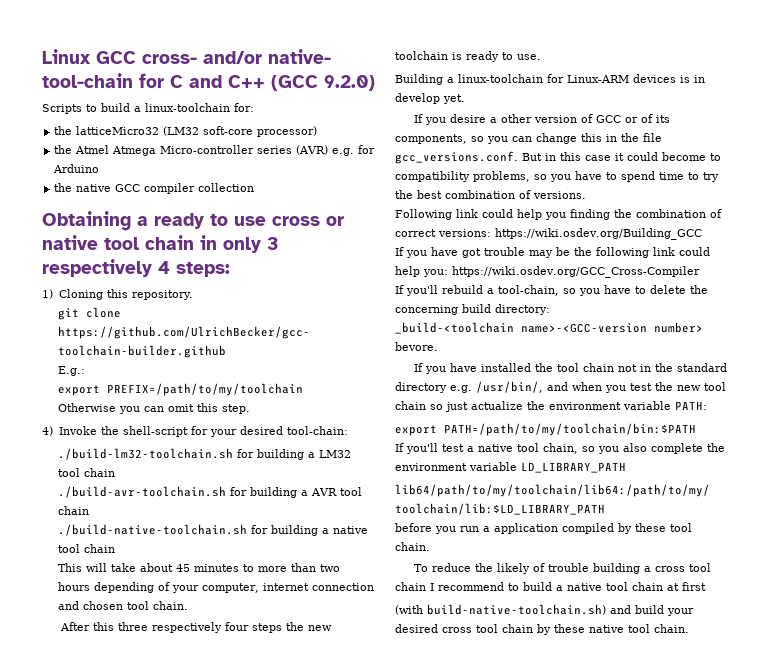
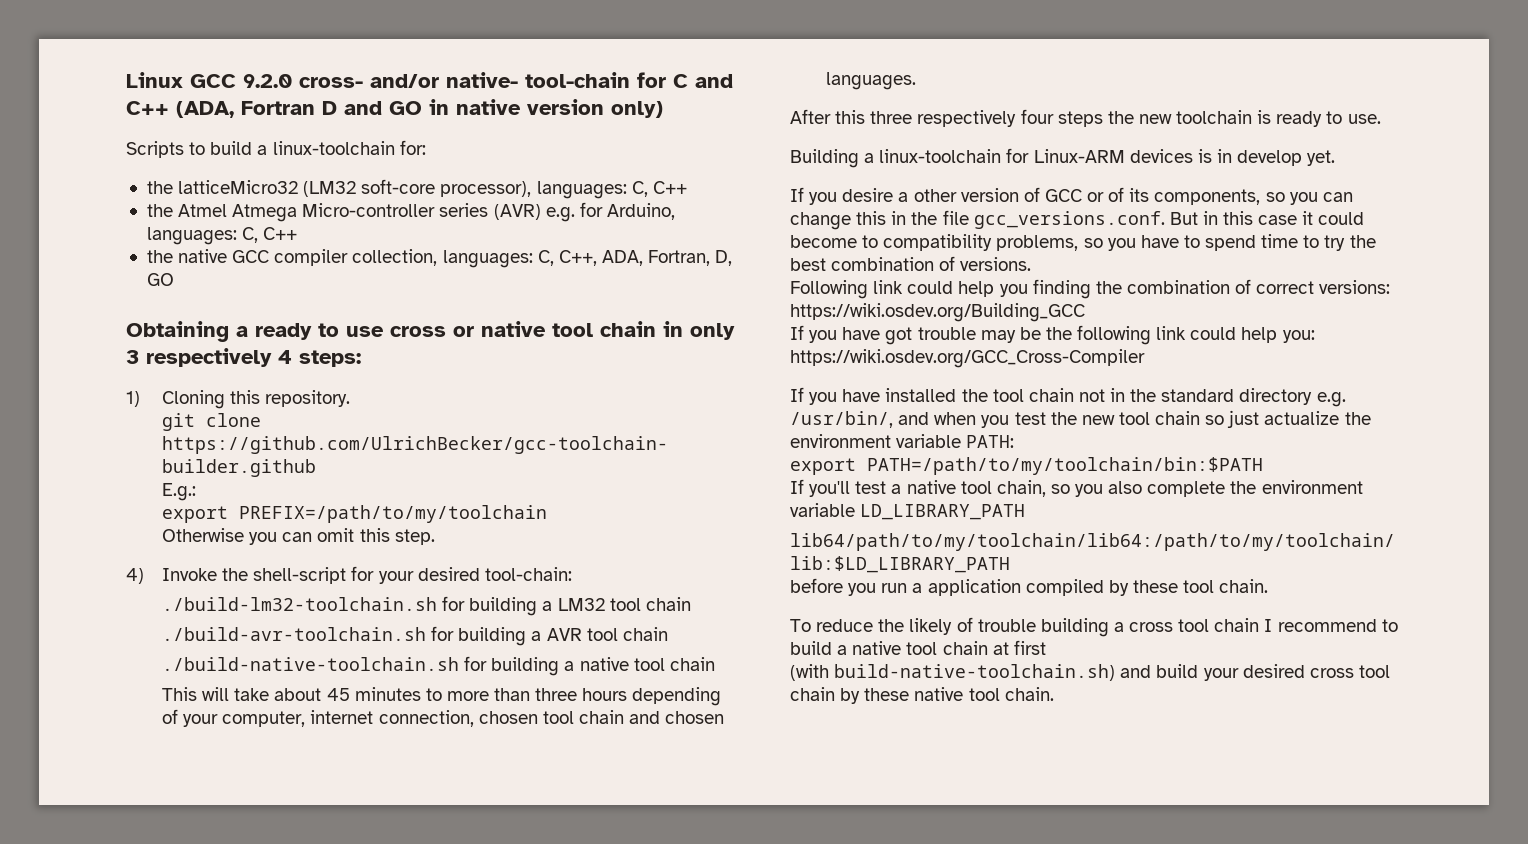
(136, 57) none -> [243,74,292,88] 9.2.0
[271,75,375,91] (GCC 9.2.0) -> [176,99,663,118] (ADA, Fortran D and GO in native version only)
[257,126,318,137] processor) -> [440,181,687,199] processor), languages: C, C++
[53,164,100,173] Arduino -> [606,203,675,220] [146,227,298,245] Arduino, languages: C, C++
[198,183,255,192] collection -> [352,249,733,268] [146,273,174,286] collection, languages: C, C++, ADA, Fortran, D, GO
[320,564,341,572] two -> [535,688,578,701] three
[312,583,375,591] [58,601,189,610] connection and chosen tool chain. -> [378,710,725,727] [826,72,917,90] connection, chosen tool chain and chosen languages.
[395,285,708,296] [395,304,550,315] [395,322,703,334] [395,342,438,351] // If you'll rebuild a tool-chain, so you have to delete the concerning build directory: // _build-<toolchain name>-<GCC-version number> bevore. -> (1145, 358) none

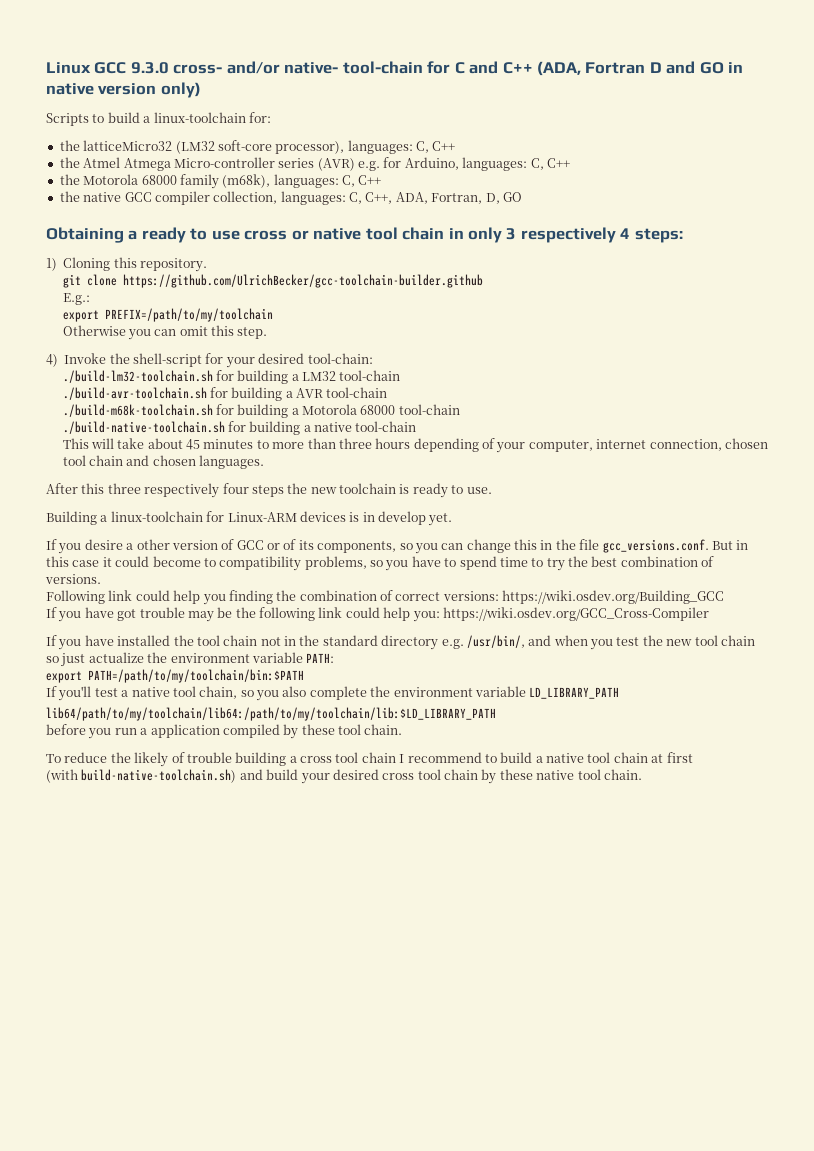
[243,74,292,88] 9.2.0 -> [130,62,169,74] 9.3.0
(298, 233) none -> [59,174,382,189] // the Motorola 68000 family (m68k), languages: C, C++
[609,597,691,611] tool chain -> [339,370,401,381] tool-chain
[586,627,668,641] tool chain -> [326,387,388,398] [62,404,460,418] tool-chain // ./build-m68k-toolchain.sh for building a Motorola 68000 tool-chain
[633,657,715,671] tool chain -> [355,421,417,432] tool-chain

